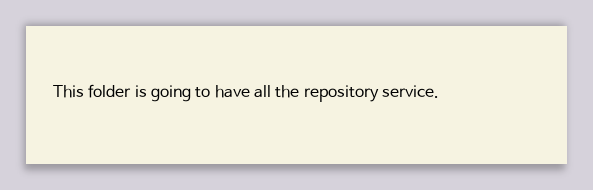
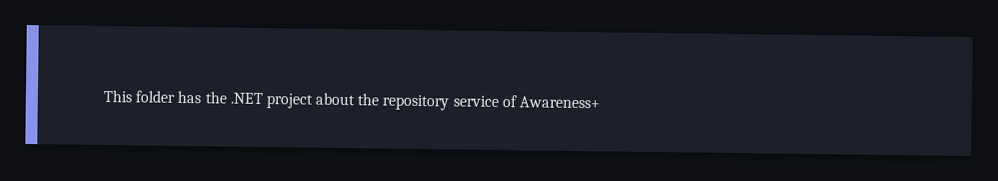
[134,85,439,102] is going to have all the repository service. -> [177,90,601,111] has the .NET project about the repository service of Awareness+

